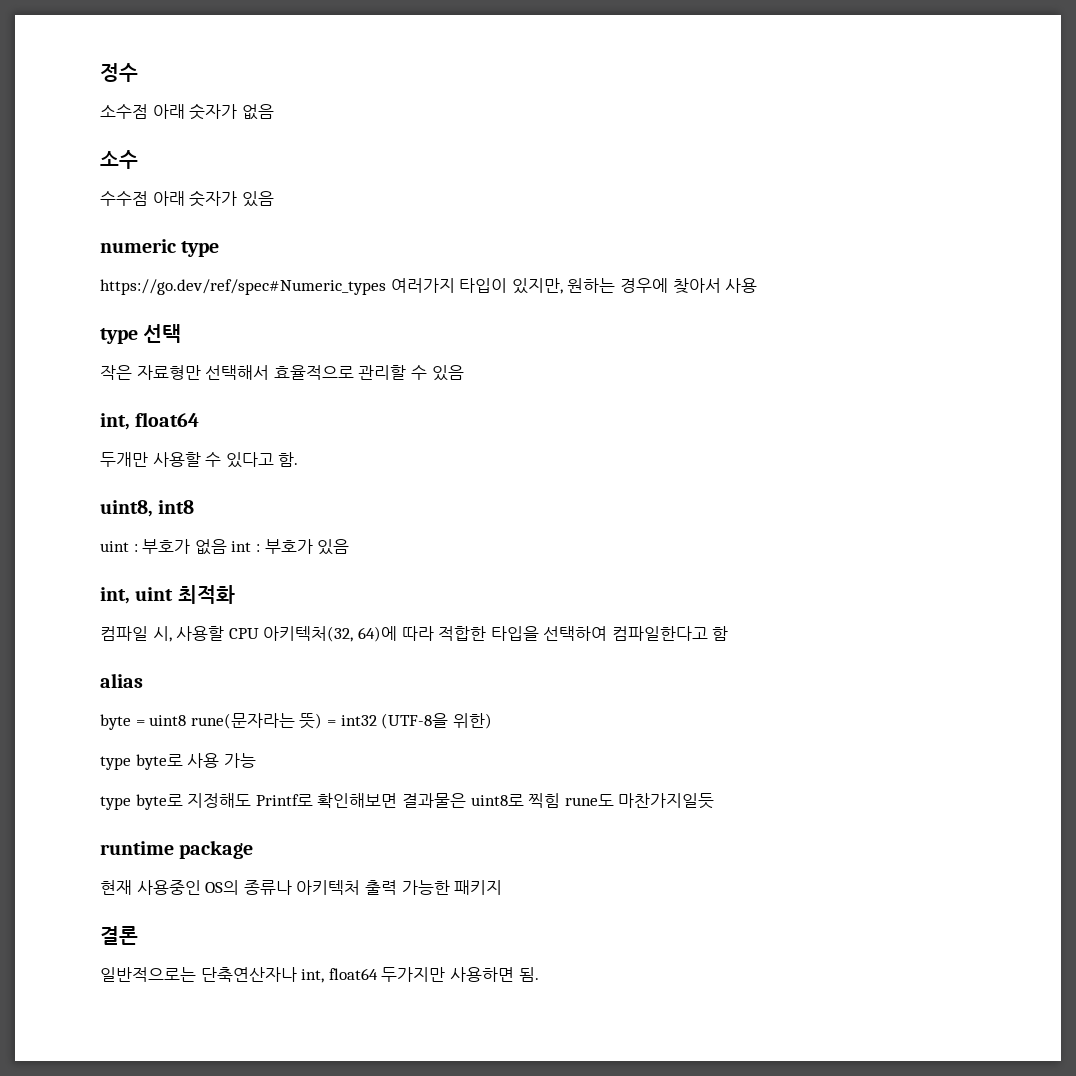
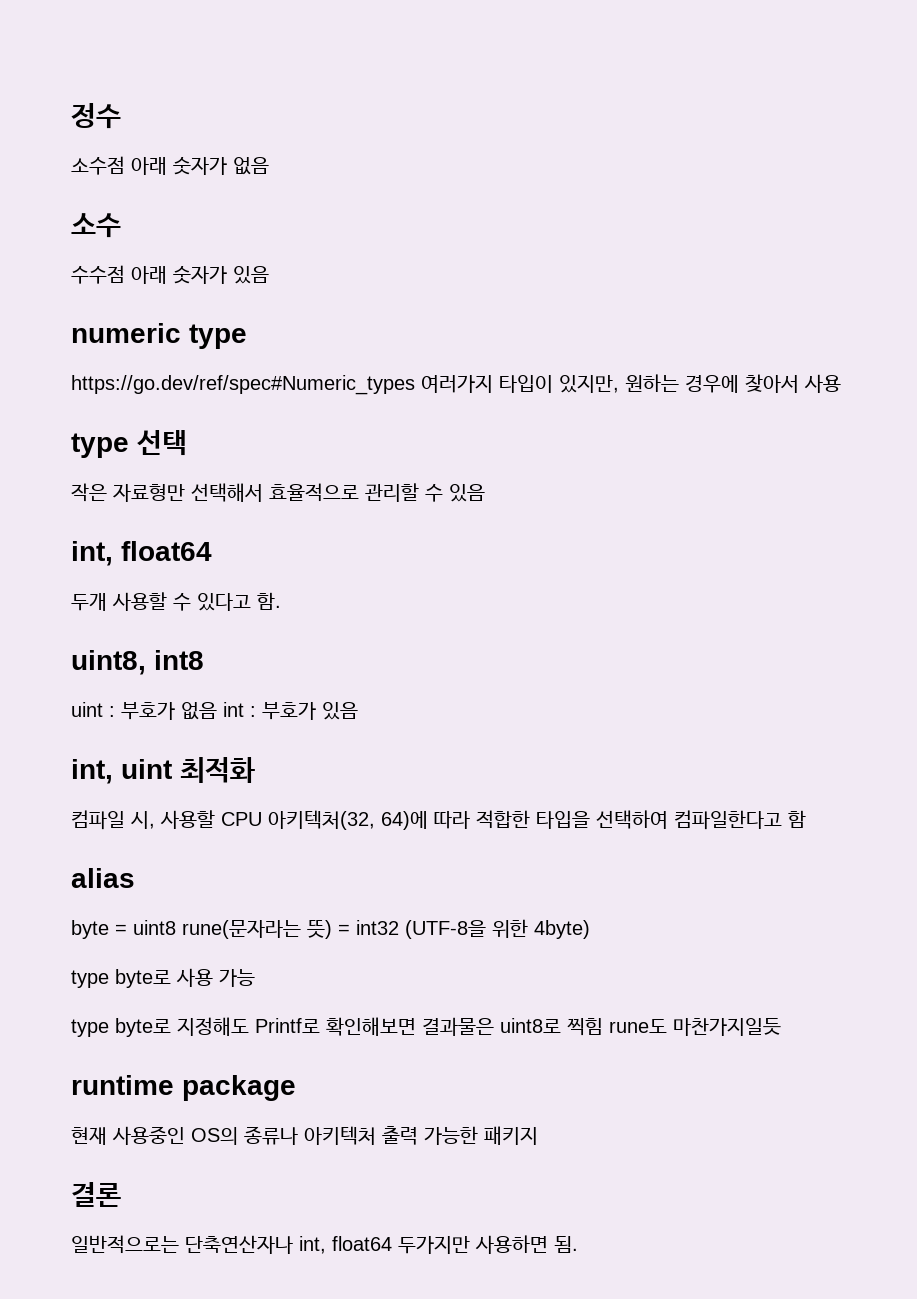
[100,452,148,467] 두개만 -> [71,593,107,611] 두개
[452,713,492,729] 위한) -> [492,919,590,939] 위한 4byte)

